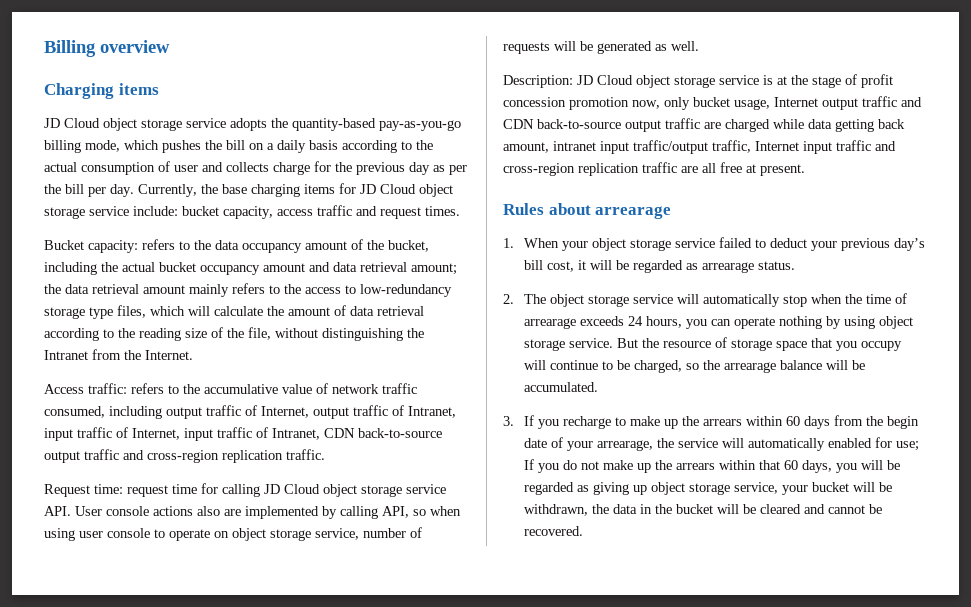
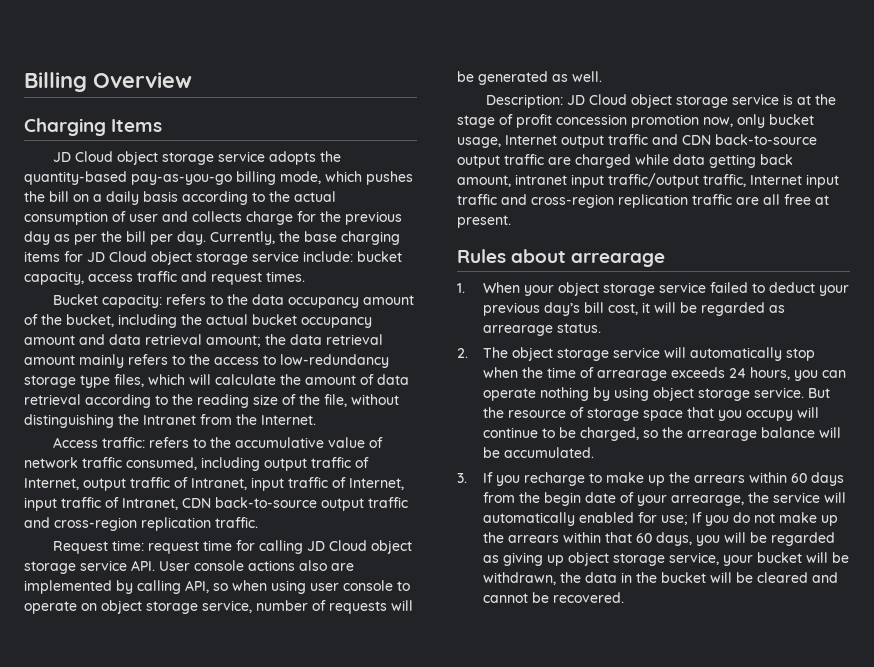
[100,40,170,53] overview -> [93,72,192,88] Overview
[118,83,159,95] items -> [111,119,163,132] Items

